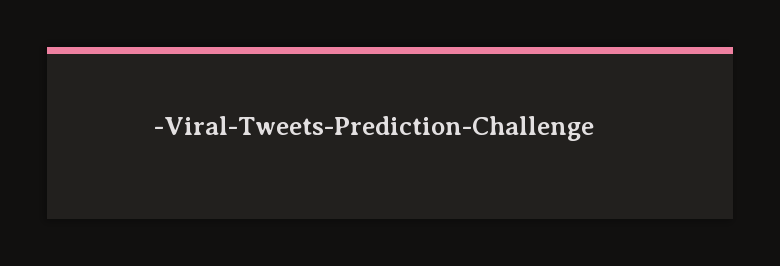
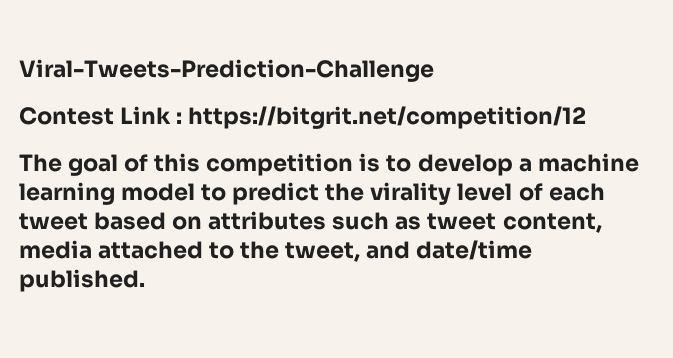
[154,116,594,141] -Viral-Tweets-Prediction-Challenge -> [19,59,434,82] [19,106,587,129] [19,153,639,176] [19,182,605,205] [19,211,602,233] [19,240,533,262] [19,269,145,292] Viral-Tweets-Prediction-Challenge // Contest Link : https://bitgrit.net/competition/12 // The goal of this competition is to develop a machine learning model to predict the virality level of each tweet based on attributes such as tweet content, media attached to the tweet, and date/time published.

